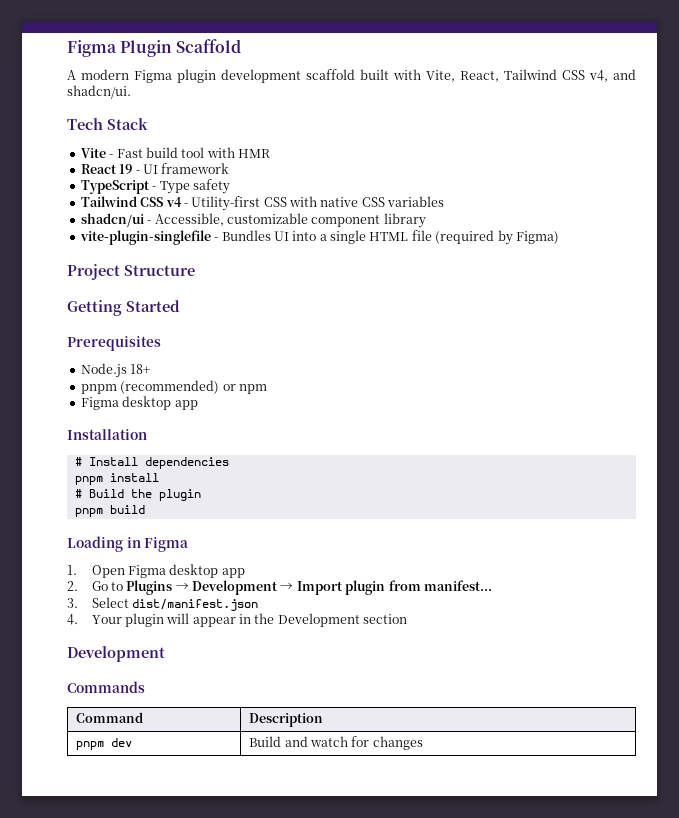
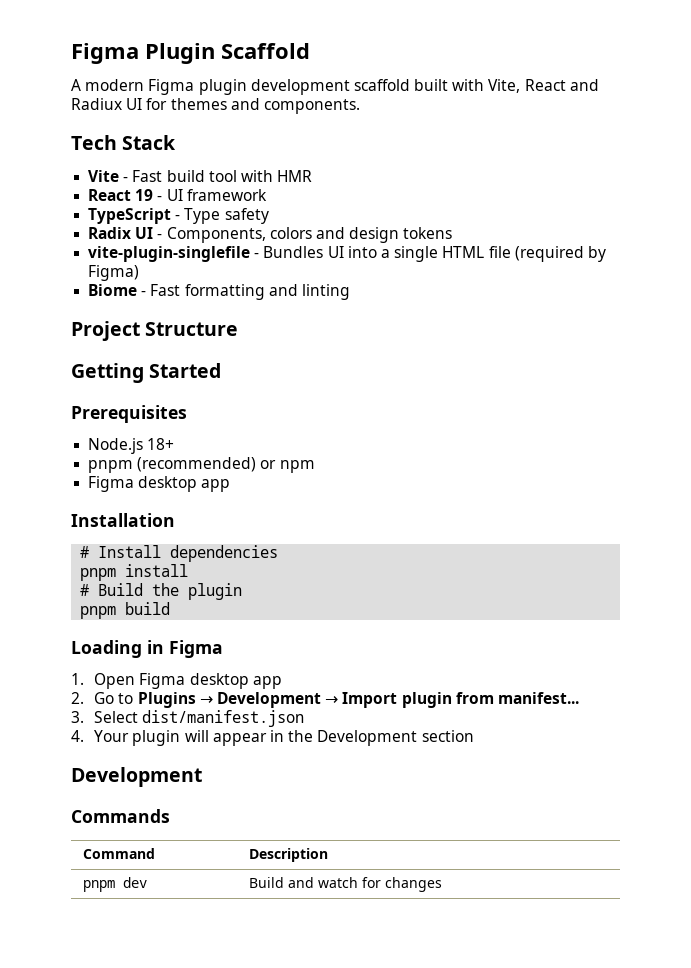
[460,69,636,82] [67,85,131,99] React, Tailwind CSS v4, and shadcn/ui. -> [524,79,599,91] [71,98,360,114] React and Radiux UI for themes and components.
[80,196,445,211] [80,213,426,228] Tailwind CSS v4 - Utility-first CSS with native CSS variables // shadcn/ui - Accessible, customizable component library -> [88,227,453,243] Radix UI - Components, colors and design tokens
(559, 237) none -> [88,284,350,300] // Biome - Fast formatting and linting

